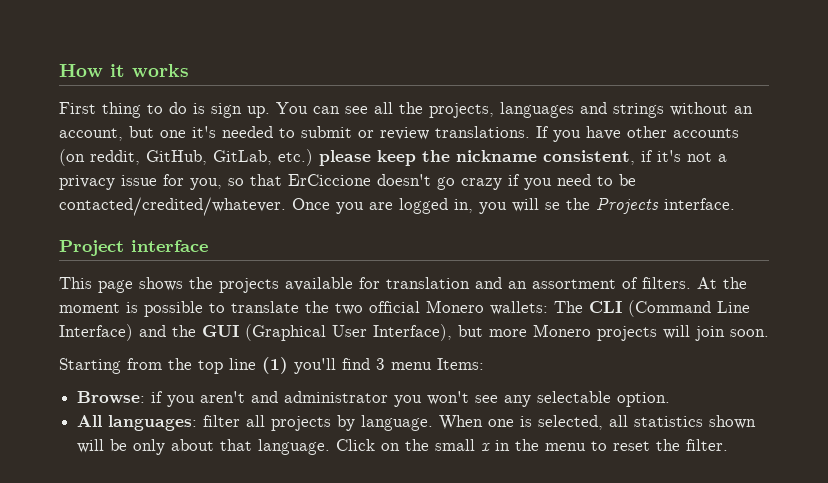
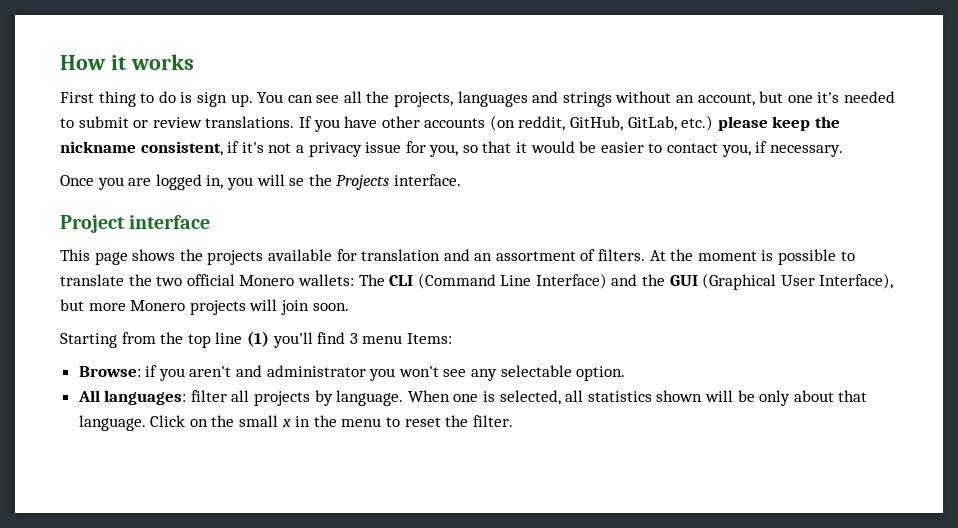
[288,174,636,190] [59,197,286,216] ErCiccione doesn't go crazy if you need to be contacted/credited/whatever. -> [516,141,843,157] it would be easier to contact you, if necessary. //

